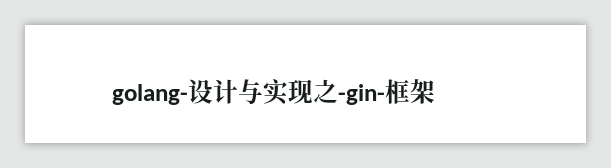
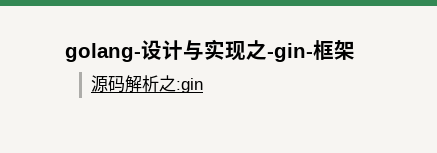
(435, 91) none -> [91,75,204,93] // 源码解析之:gin

